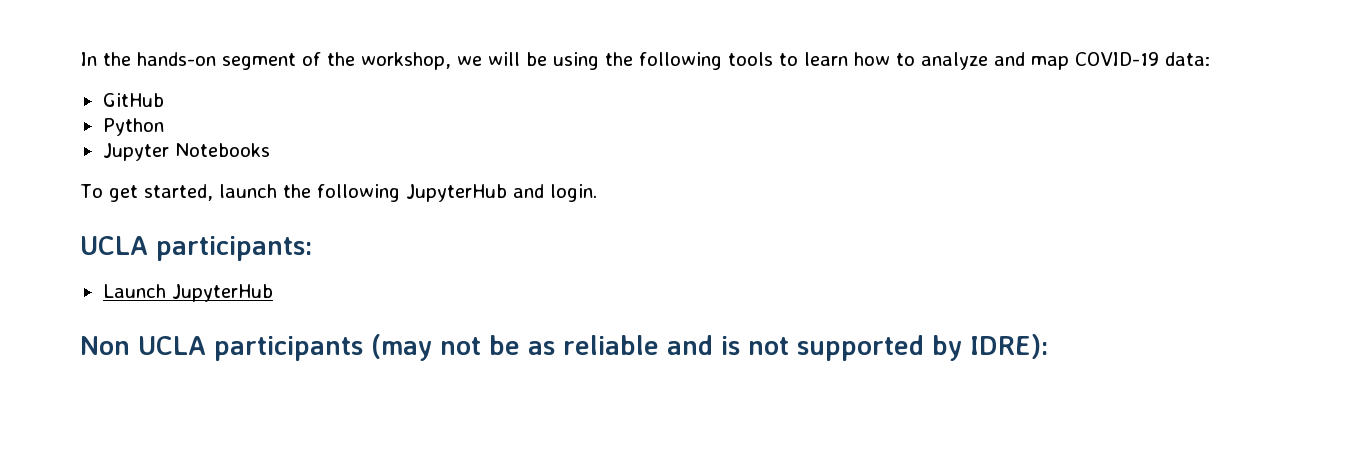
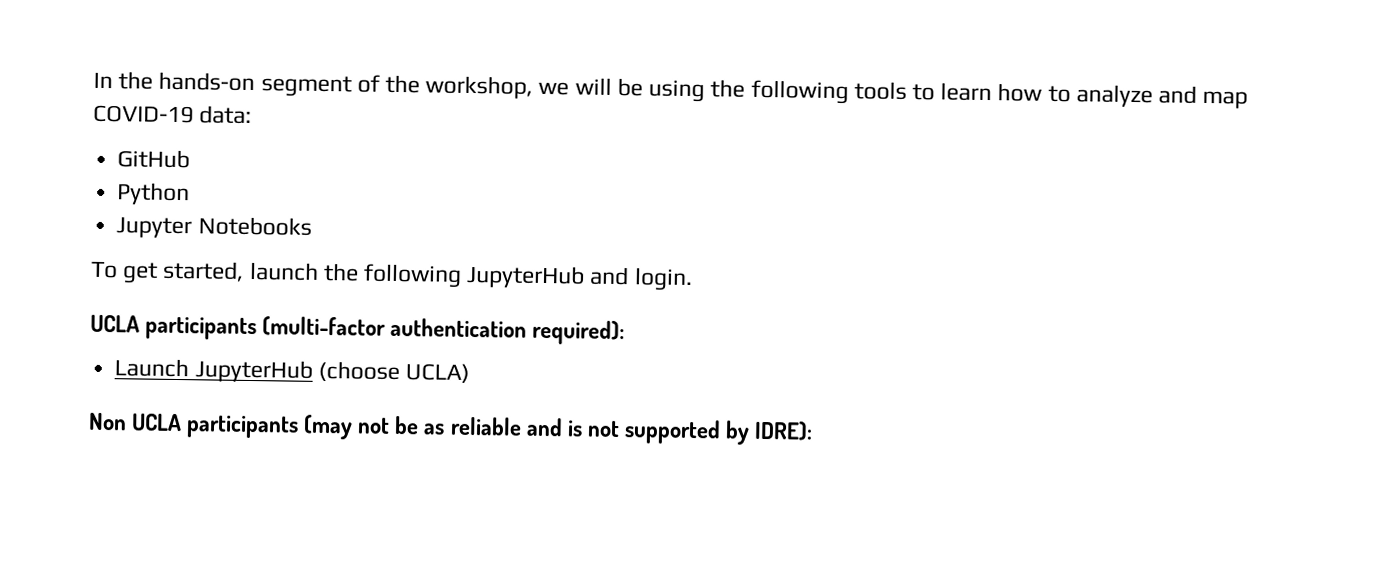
[156,236,312,261] participants: -> [145,316,626,346] participants (multi-factor authentication required):
(273, 293) none -> [317,360,470,383] (choose UCLA)

